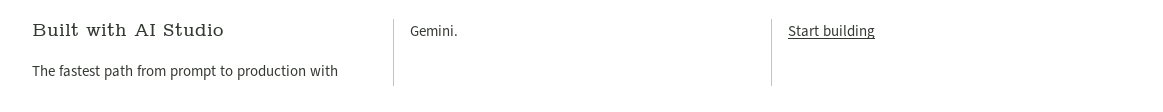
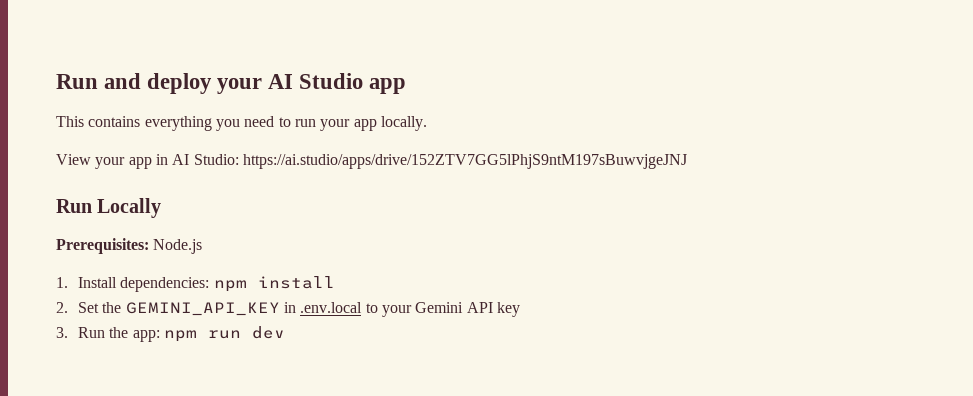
[32,23,223,36] [32,65,339,80] [410,25,458,36] [788,25,876,39] Built with AI Studio // The fastest path from prompt to production with Gemini. // Start building -> [56,73,407,94] [56,116,427,131] [56,154,687,169] [56,198,162,218] [56,238,203,254] [56,276,335,292] [56,302,520,317] [56,326,286,342] Run and deploy your AI Studio app // This contains everything you need to run your app locally. // View your app in AI Studio: https://ai.studio/apps/drive/152ZTV7GG5lPhjS9ntM197sBuwvjgeJNJ // Run Locally // Prerequisites: Node.js // 1. Install dependencies: npm install // 2. Set the GEMINI_API_KEY in .env.local to your Gemini API key // 3. Run the app: npm run dev

